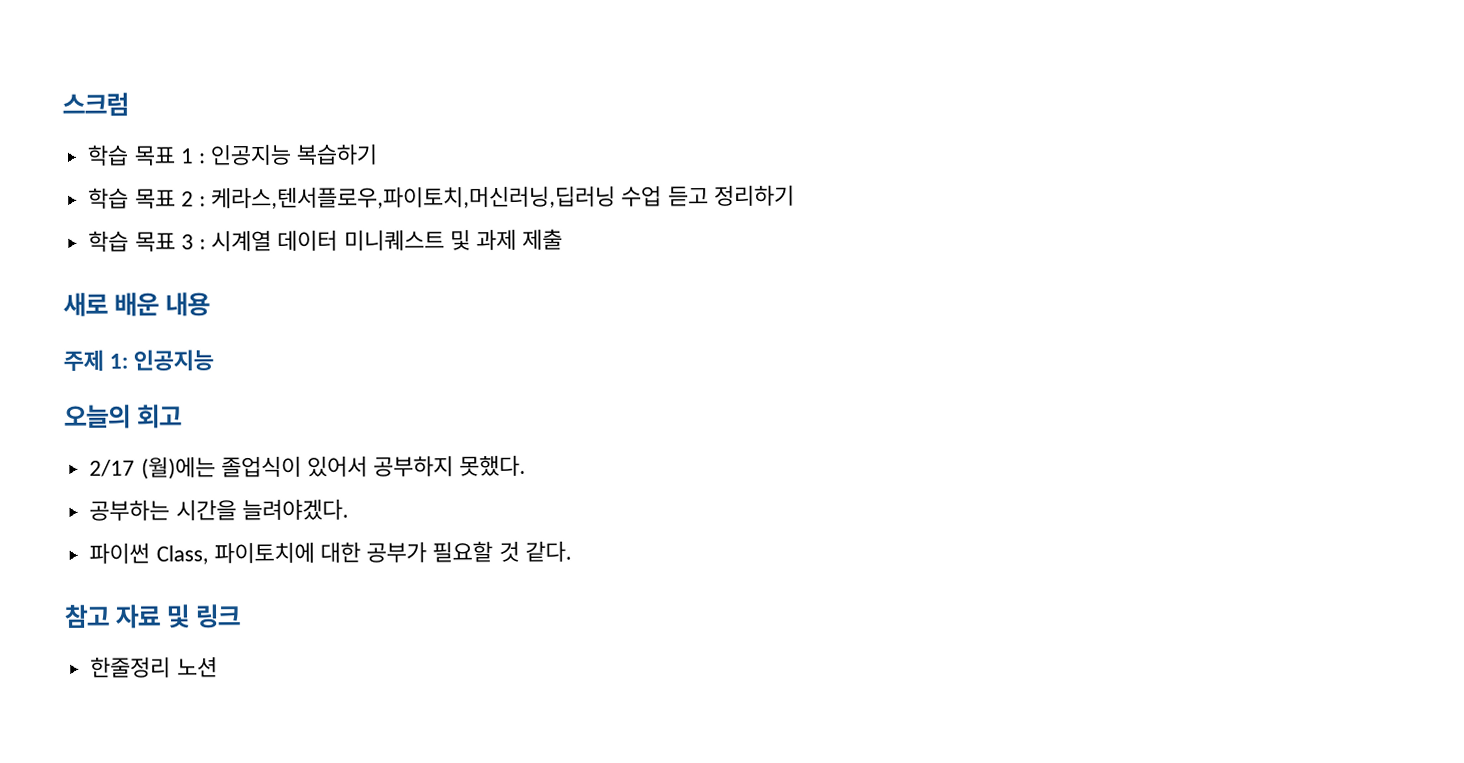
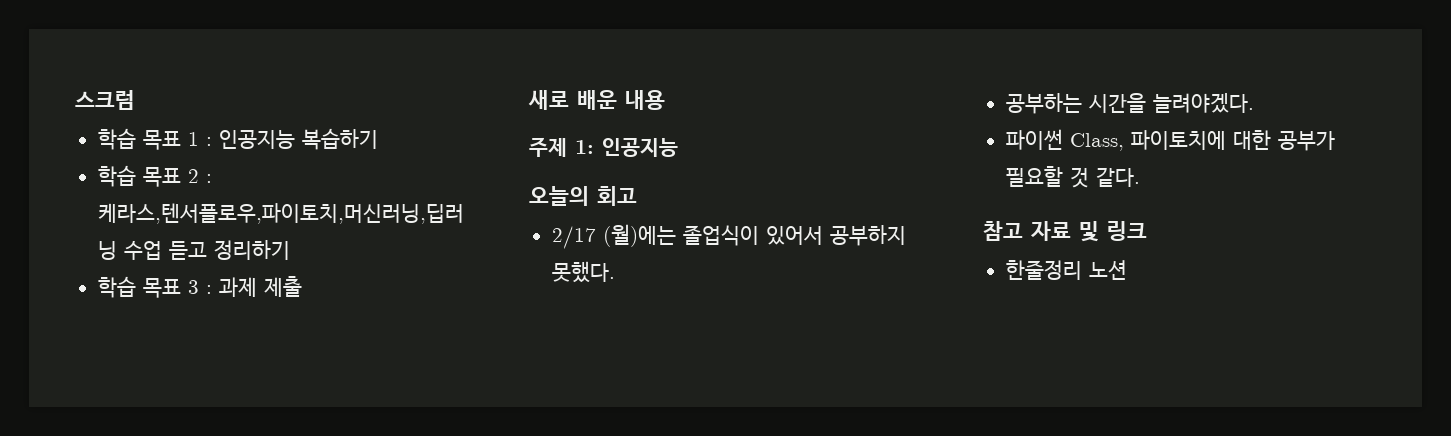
[211,229,471,252] 시계열 데이터 미니퀘스트 및 -> (212, 289) none

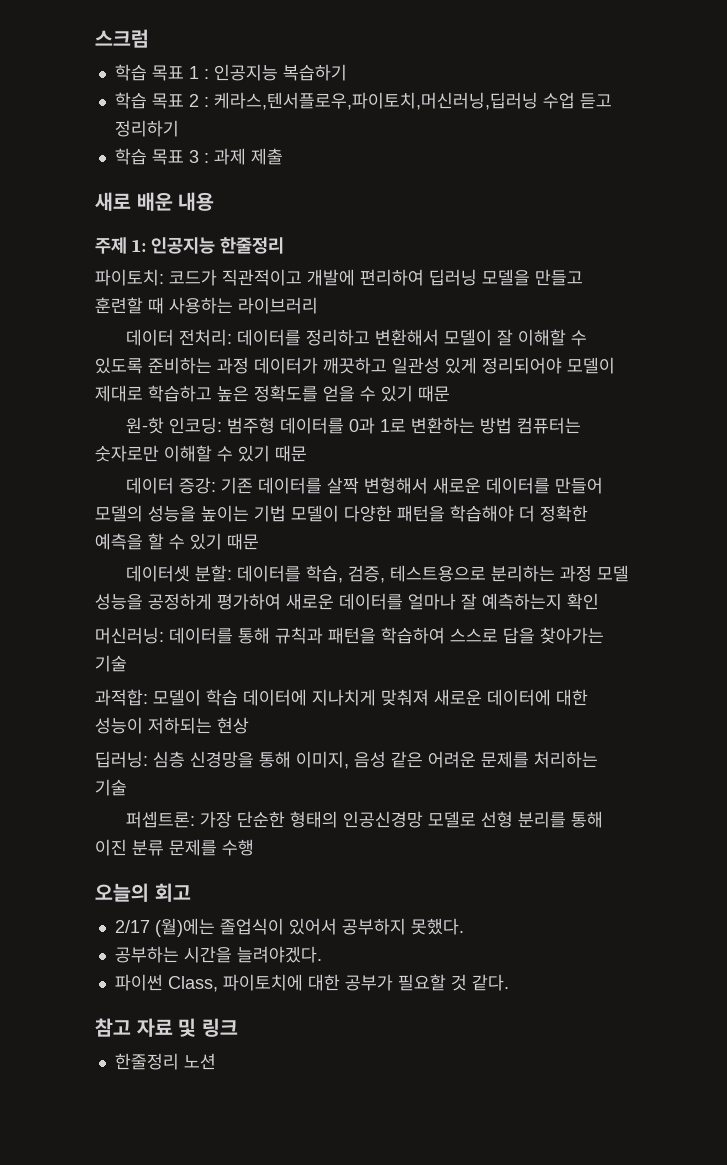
(678, 147) none -> [219,237,284,254] [95,269,583,286] [95,297,318,314] [125,329,587,346] [95,357,615,374] [95,385,450,402] [125,417,581,434] [95,445,307,462] [125,477,603,494] [95,505,588,522] [95,533,259,550] [125,565,629,583] [95,593,599,610] [95,627,604,644] [95,655,127,672] [95,689,588,706] [95,717,249,734] [95,751,598,769] [95,779,127,796] [125,811,603,828] [95,839,254,856] 한줄정리 // 파이토치: 코드가 직관적이고 개발에 편리하여 딥러닝 모델을 만들고 훈련할 때 사용하는 라이브러리 // 데이터 전처리: 데이터를 정리하고 변환해서 모델이 잘 이해할 수 있도록 준비하는 과정 데이터가 깨끗하고 일관성 있게 정리되어야 모델이 제대로 학습하고 높은 정확도를 얻을 수 있기 때문 // 원-핫 인코딩: 범주형 데이터를 0과 1로 변환하는 방법 컴퓨터는 숫자로만 이해할 수 있기 때문 // 데이터 증강: 기존 데이터를 살짝 변형해서 새로운 데이터를 만들어 모델의 성능을 높이는 기법 모델이 다양한 패턴을 학습해야 더 정확한 예측을 할 수 있기 때문 // 데이터셋 분할: 데이터를 학습, 검증, 테스트용으로 분리하는 과정 모델 성능을 공정하게 평가하여 새로운 데이터를 얼마나 잘 예측하는지 확인 // 머신러닝: 데이터를 통해 규칙과 패턴을 학습하여 스스로 답을 찾아가는 기술 // 과적합: 모델이 학습 데이터에 지나치게 맞춰져 새로운 데이터에 대한 성능이 저하되는 현상 // 딥러닝: 심층 신경망을 통해 이미지, 음성 같은 어려운 문제를 처리하는 기술 // 퍼셉트론: 가장 단순한 형태의 인공신경망 모델로 선형 분리를 통해 이진 분류 문제를 수행

